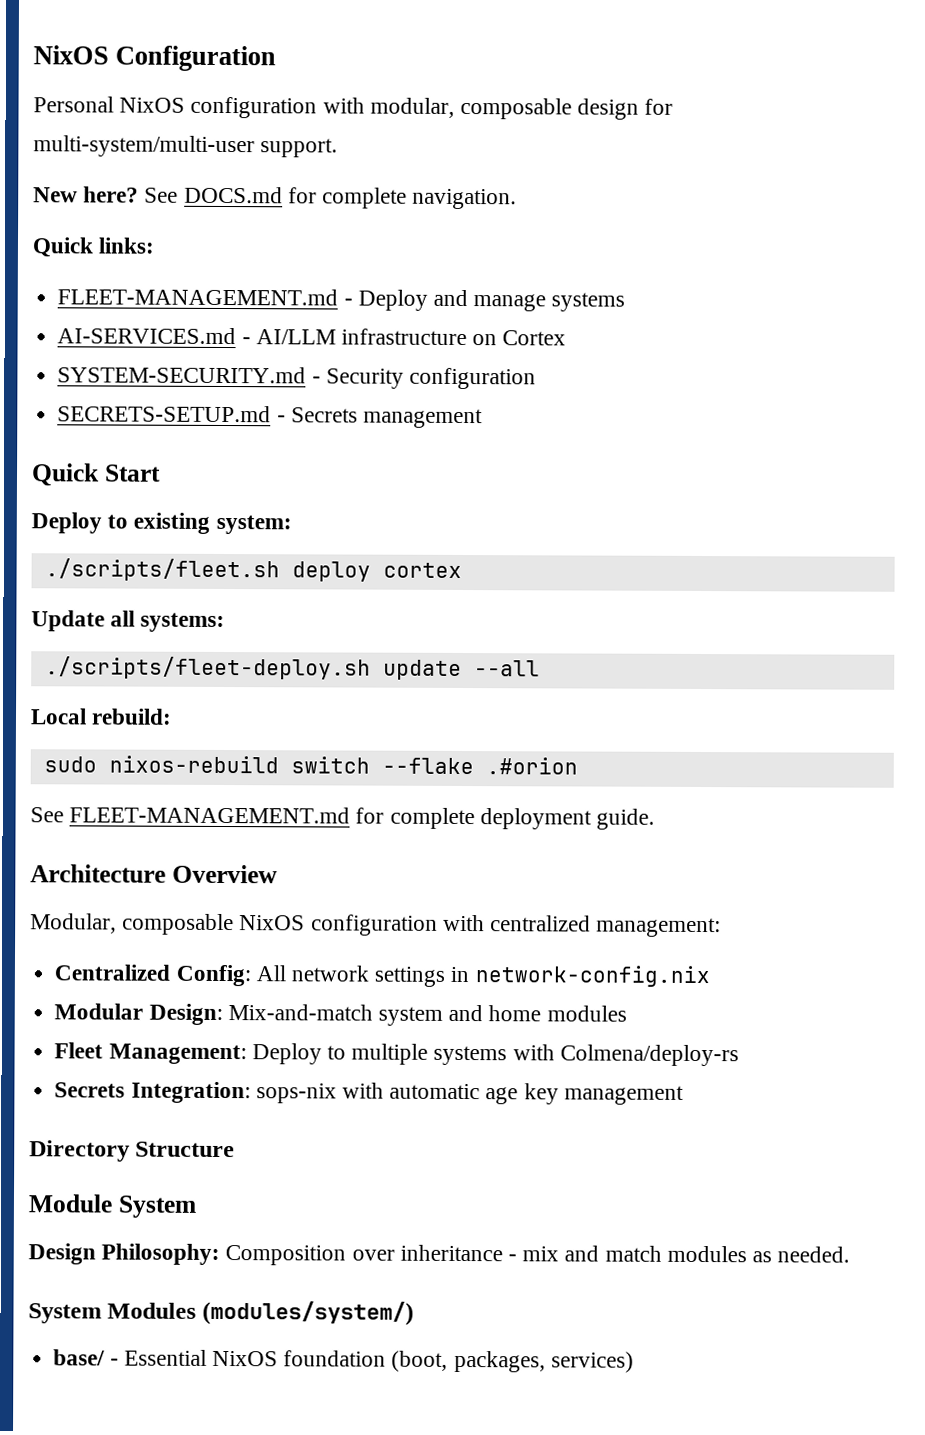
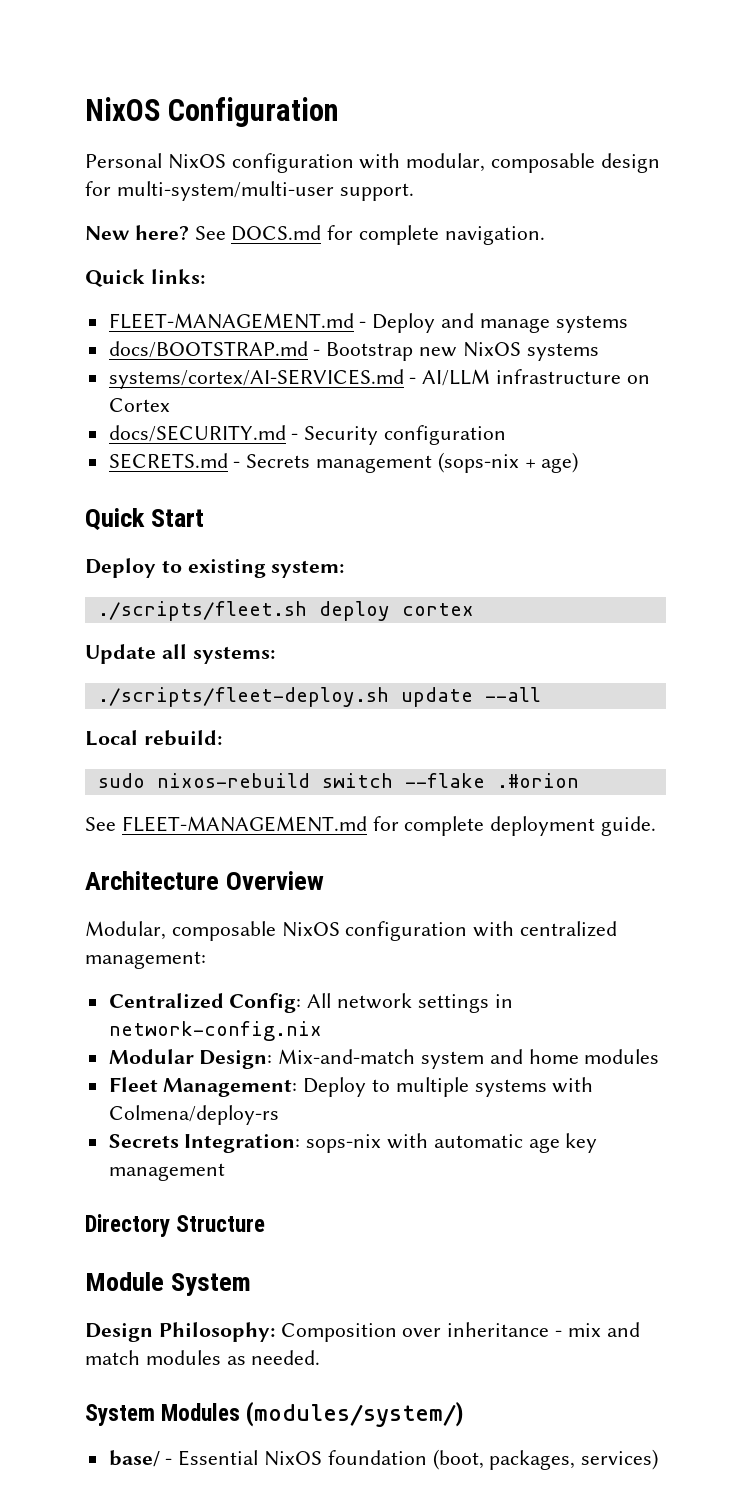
[57,327,237,345] AI-SERVICES.md -> [108,341,599,361] [108,369,404,389] docs/BOOTSTRAP.md - Bootstrap new NixOS systems // systems/cortex/AI-SERVICES.md
[57,366,307,384] SYSTEM-SECURITY.md -> [108,425,286,442] docs/SECURITY.md
[57,405,272,423] SECRETS-SETUP.md -> [108,453,228,469] SECRETS.md
(483, 418) none -> [437,452,579,473] (sops-nix + age)

